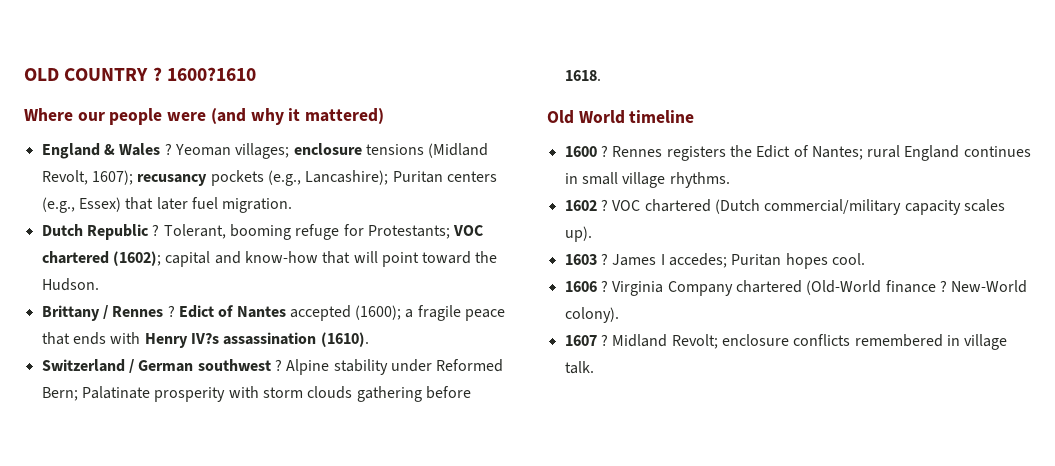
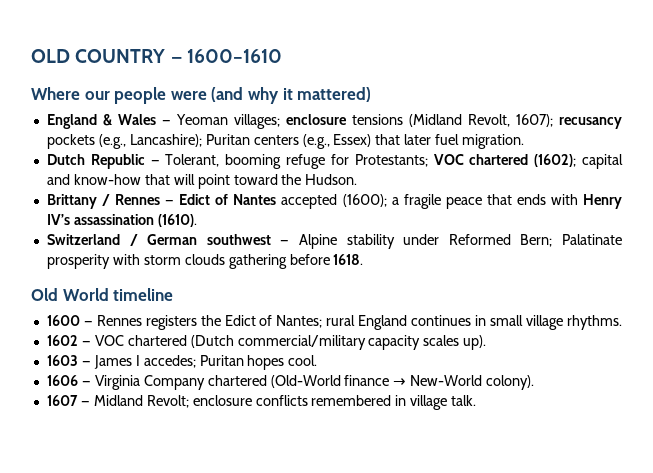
[152,67,256,81] ? 1600?1610 -> [170,49,282,63] — 1600–1610
[164,143,172,155] ? -> [161,120,171,125] —
[152,224,160,236] ? -> [150,160,160,165] —
[167,305,175,317] ? -> [165,200,175,205] —
[190,333,219,344] IV?s -> [46,214,70,225] IV’s
[274,359,282,371] ? -> [280,240,290,245] —
[600,145,608,157] ? -> [83,321,93,326] —
[600,199,608,211] ? -> [81,341,91,346] —
[600,253,608,265] ? -> [81,361,91,366] —
[600,280,608,292] ? -> [81,381,91,386] —
[939,280,947,292] ? -> [393,378,407,386] →
[600,334,608,346] ? -> [80,401,90,406] —

